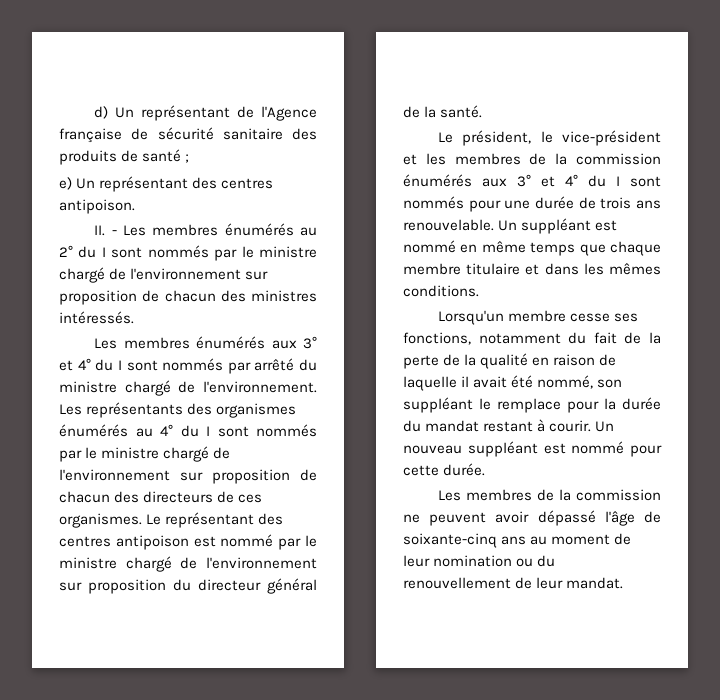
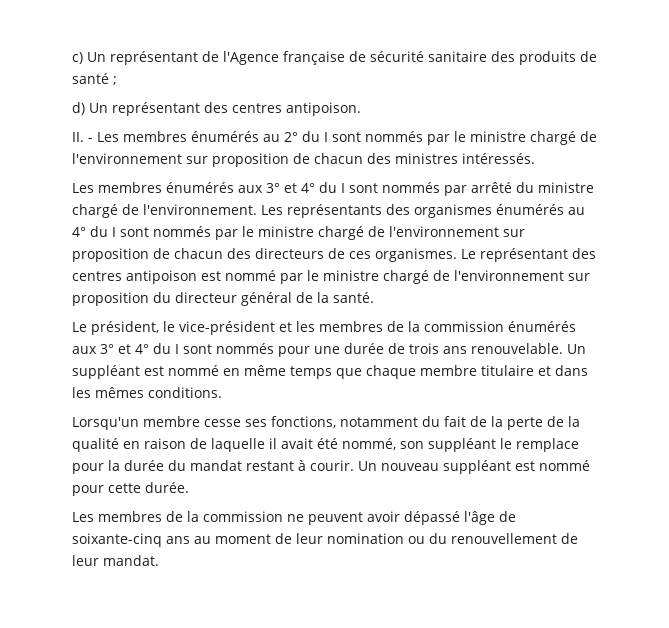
[94,106,109,119] d) -> [72,52,83,64] c)
[59,177,72,190] e) -> [72,102,85,115] d)

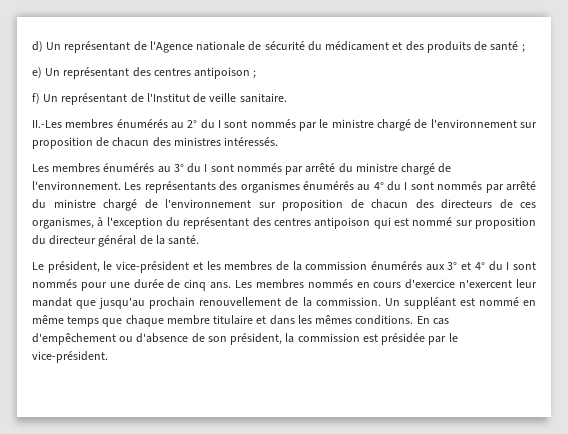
[72,52,83,64] c) -> [32,41,43,52] d)
[282,51,345,65] française -> [196,41,246,51] nationale
[427,51,487,62] sanitaire -> [307,41,403,51] du médicament et
[72,102,85,115] d) -> [32,67,42,78] e)
[286,102,361,116] [72,132,119,142] antipoison. // II. - Les -> [194,67,257,79] [32,93,287,105] [32,120,62,128] antipoison ; // f) Un représentant de l'Institut de veille sanitaire. // II.-Les
[238,183,315,193] aux 3° et 4° -> [157,164,184,173] au 3°
[242,226,254,237] le -> [505,181,536,191] [32,199,46,209] arrêté du
[375,248,596,262] [72,270,564,284] organismes. Le représentant des centres antipoison est nommé par le ministre chargé de l'environnement -> [32,217,453,229] organismes, à l'exception du représentant des centres antipoison qui est nommé
[409,343,563,354] trois ans renouvelable. -> [184,279,537,291] [32,297,381,309] cinq ans. Les membres nommés en cours d'exercice n'exercent leur mandat que jusqu'au prochain renouvellement de la commission.
[72,416,580,430] [72,438,579,452] [72,460,590,474] [72,482,189,496] [72,511,516,525] [72,533,578,547] [72,555,159,566] // Lorsqu'un membre cesse ses fonctions, notamment du fait de la perte de la qualité en raison de laquelle il avait été nommé, son suppléant le remplace pour la durée du mandat restant à courir. Un nouveau suppléant est nommé pour cette durée. // Les membres de la commission ne peuvent avoir dépassé l'âge de soixante-cinq ans au moment de leur nomination ou du renouvellement de leur mandat. -> [416,316,449,325] [32,333,458,345] [32,351,108,363] En cas d'empêchement ou d'absence de son président, la commission est présidée par le vice-président.

